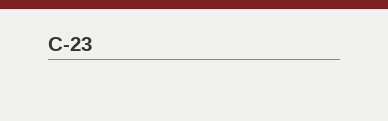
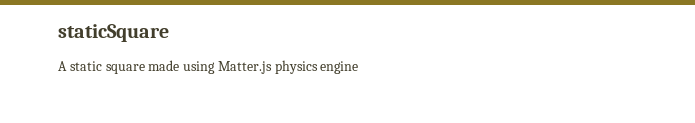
[48,37,92,51] C-23 -> [58,24,169,42] [58,60,359,74] staticSquare // A static square made using Matter.js physics engine

